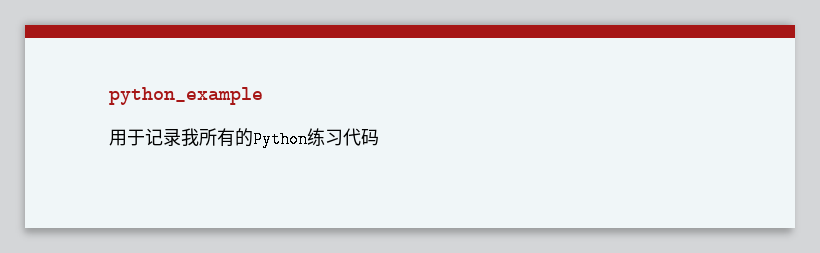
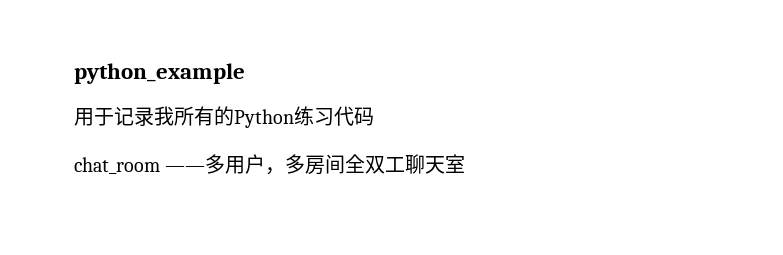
(379, 137) none -> [74,154,466,175] // chat_room ——多用户，多房间全双工聊天室

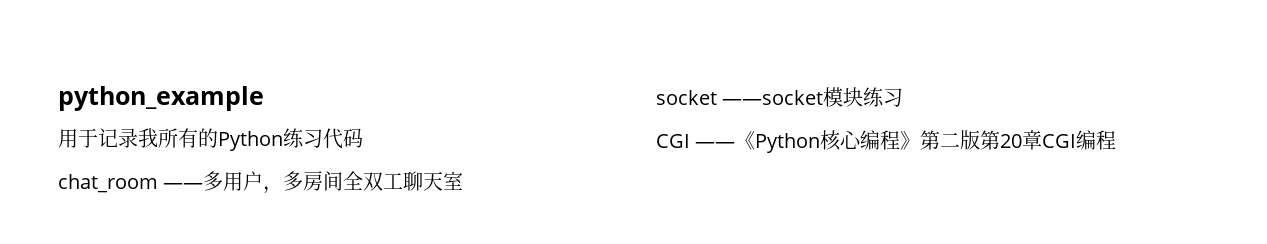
(466, 163) none -> [656,87,904,107] [656,130,1117,153] // socket ——socket模块练习 // CGI ——《Python核心编程》第二版第20章CGI编程

